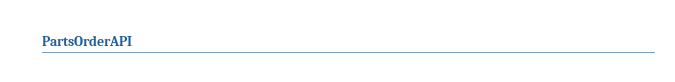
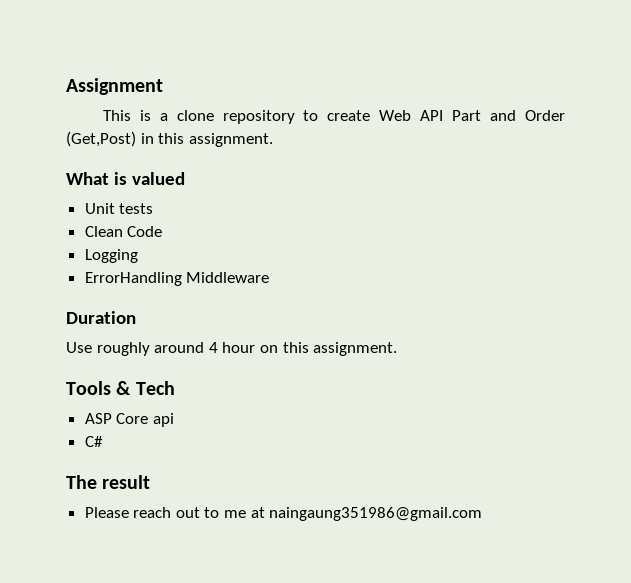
[42,35,132,46] PartsOrderAPI -> [66,78,163,95] [102,110,565,124] [66,131,273,147] [66,172,185,185] [84,203,154,214] [84,226,163,237] [84,249,138,263] [84,272,270,286] [66,311,136,324] [66,342,398,356] [66,381,175,395] [84,413,174,427] [84,436,103,447] [66,475,151,489] [84,507,483,521] Assignment // This is a clone repository to create Web API Part and Order (Get,Post) in this assignment. // What is valued // Unit tests // Clean Code // Logging // ErrorHandling Middleware // Duration // Use roughly around 4 hour on this assignment. // Tools & Tech // ASP Core api // C# // The result // Please reach out to me at naingaung351986@gmail.com

